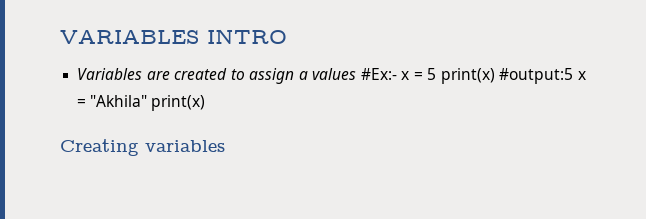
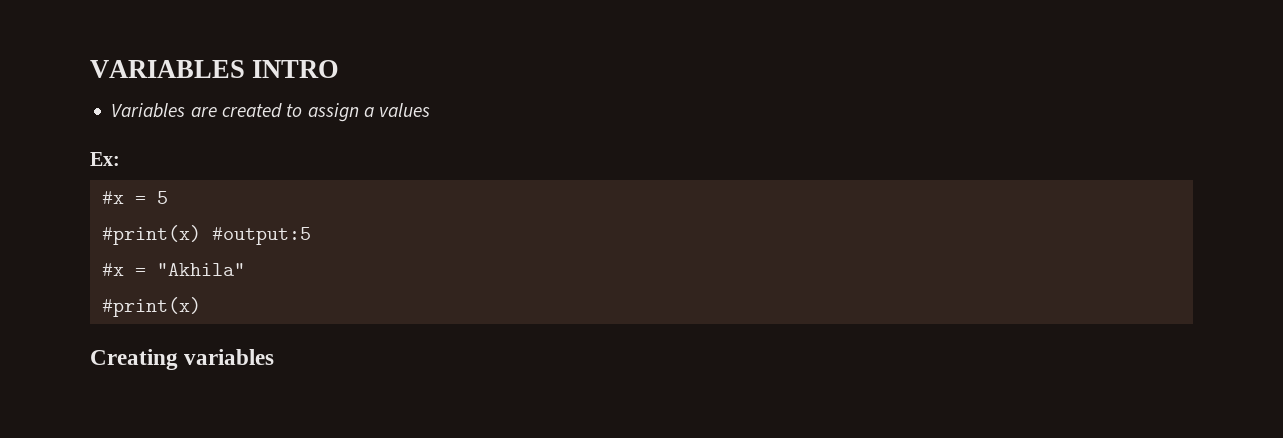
[360,68,410,80] #Ex:- x -> [90,152,120,166] [101,191,124,204] // Ex: // #x
[440,68,495,84] print(x) -> [101,225,201,245] // #print(x)
[578,71,586,80] x -> [101,263,124,276] // #x
[151,95,206,111] print(x) -> [101,297,201,317] // #print(x)

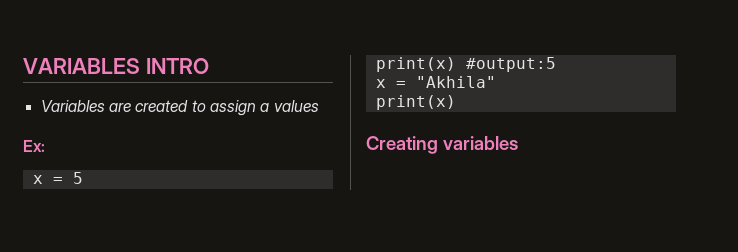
[101,191,124,204] #x -> [32,175,43,184] x
[101,225,201,245] #print(x) -> [375,57,456,72] print(x)
[101,263,124,276] #x -> [375,79,386,88] x
[101,297,201,317] #print(x) -> [375,95,456,110] print(x)

